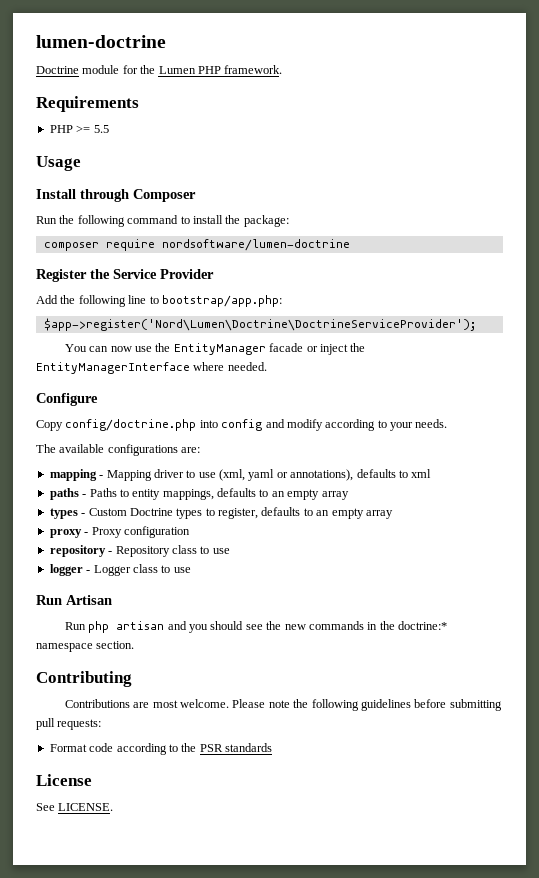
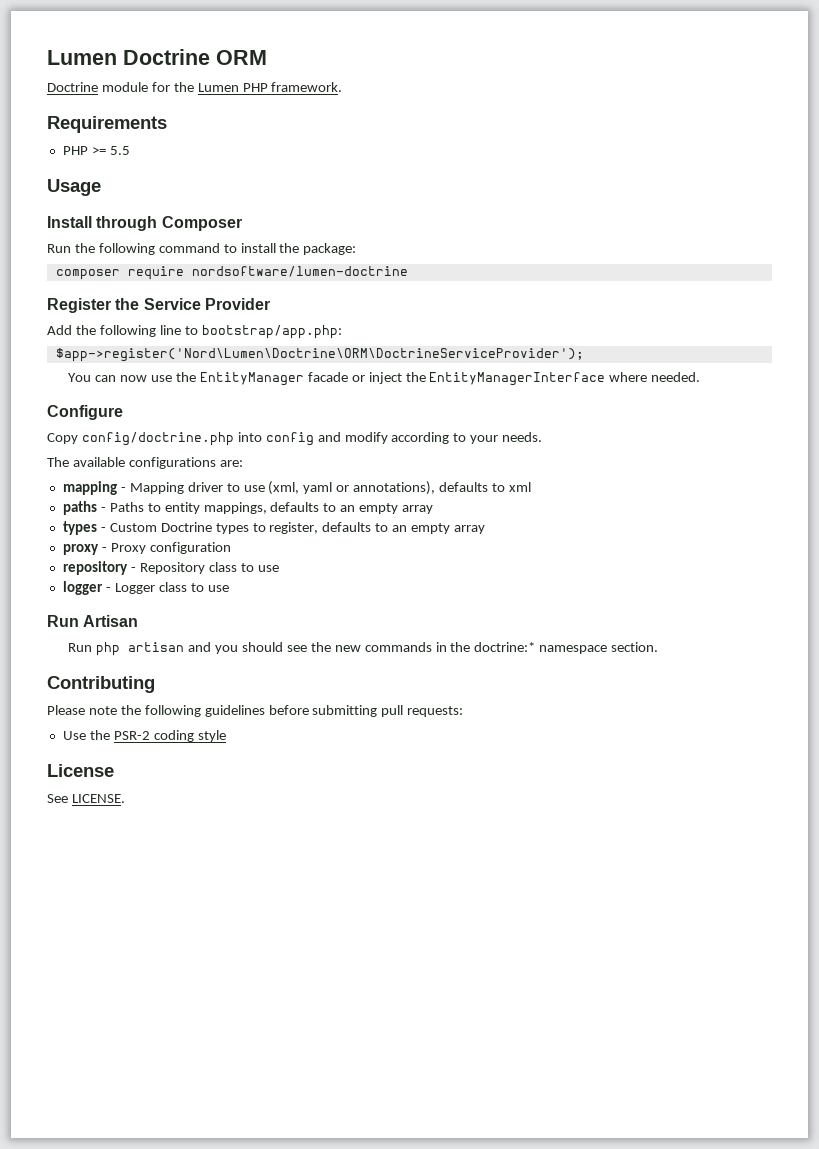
[36,35,166,48] lumen-doctrine -> [47,49,267,65] Lumen Doctrine ORM
[43,318,476,331] $app->register('Nord\Lumen\Doctrine\DoctrineServiceProvider'); -> [55,348,584,362] $app->register('Nord\Lumen\Doctrine\ORM\DoctrineServiceProvider');
[64,699,230,708] Contributions are most welcome. -> (155, 684) none
[49,743,272,755] Format code according to the PSR standards -> [62,730,226,742] Use the PSR-2 coding style

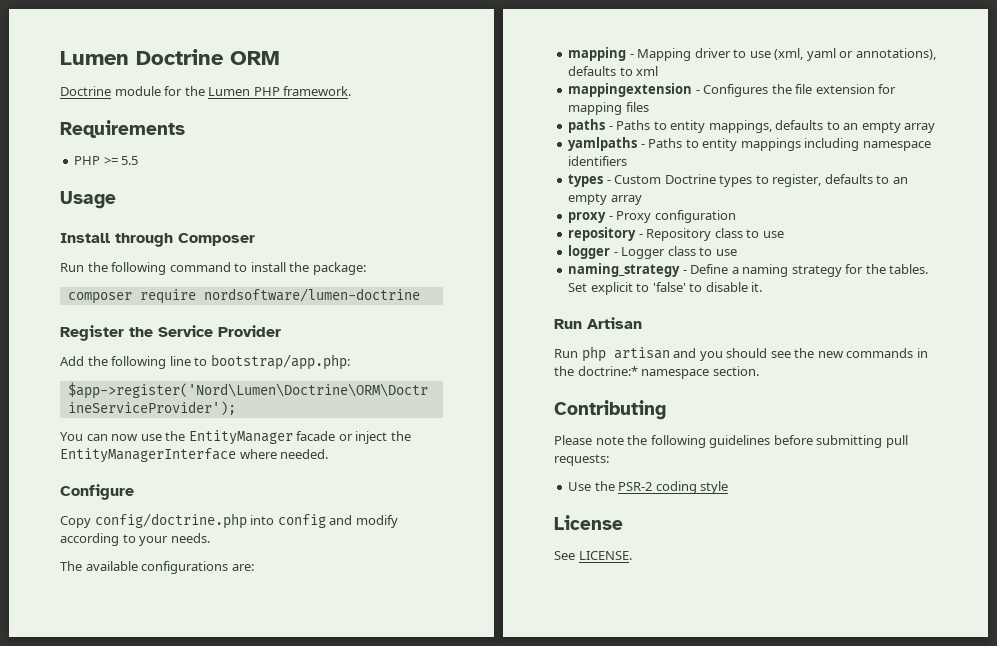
(531, 487) none -> [568,83,897,97] [568,102,649,115] // mappingextension - Configures the file extension for mapping files
(434, 509) none -> [568,137,931,151] [568,156,628,166] // yamlpaths - Paths to entity mappings including namespace identifiers
(229, 588) none -> [568,263,929,277] [568,282,763,295] // naming_strategy - Define a naming strategy for the tables. Set explicit to 'false' to disable it.

